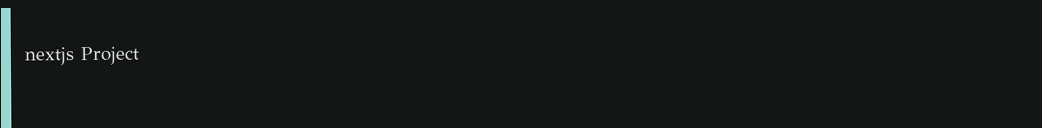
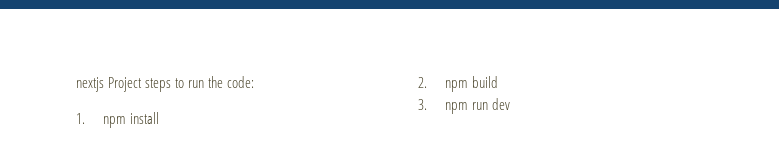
(139, 56) none -> [145,76,255,92] [76,112,159,128] [418,76,498,92] [418,98,510,114] steps to run the code: // 1. npm install // 2. npm build // 3. npm run dev

